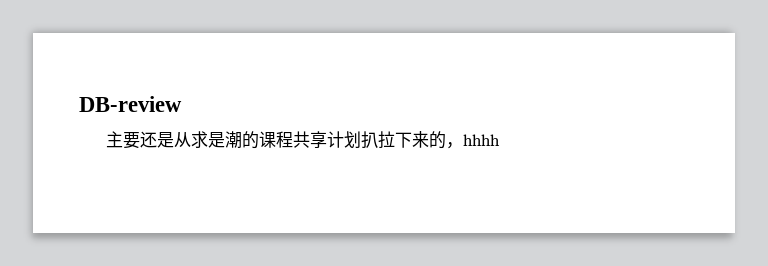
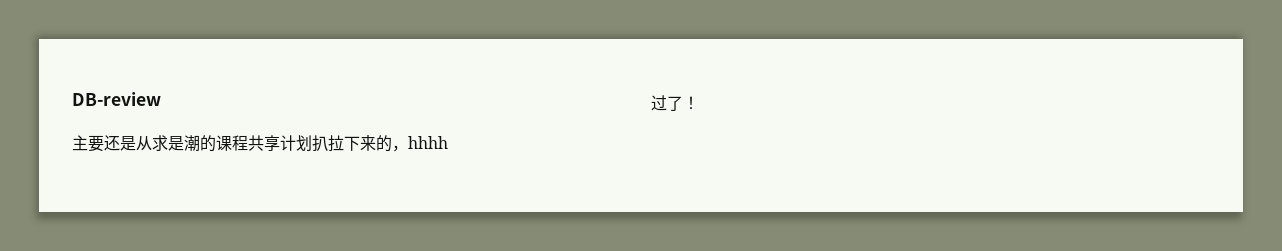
(500, 140) none -> [651,95,699,111] // 过了！

